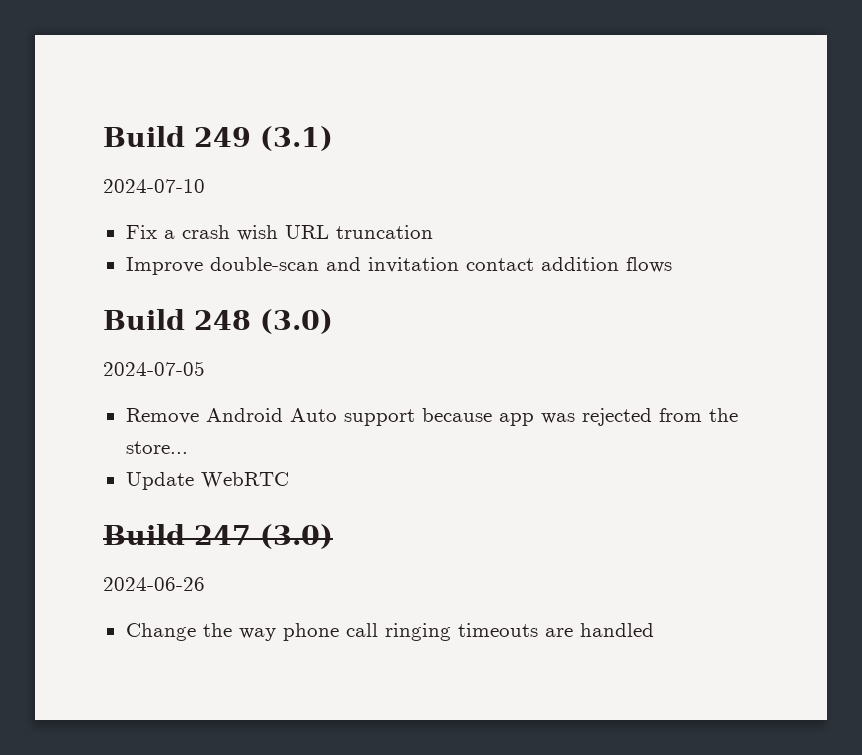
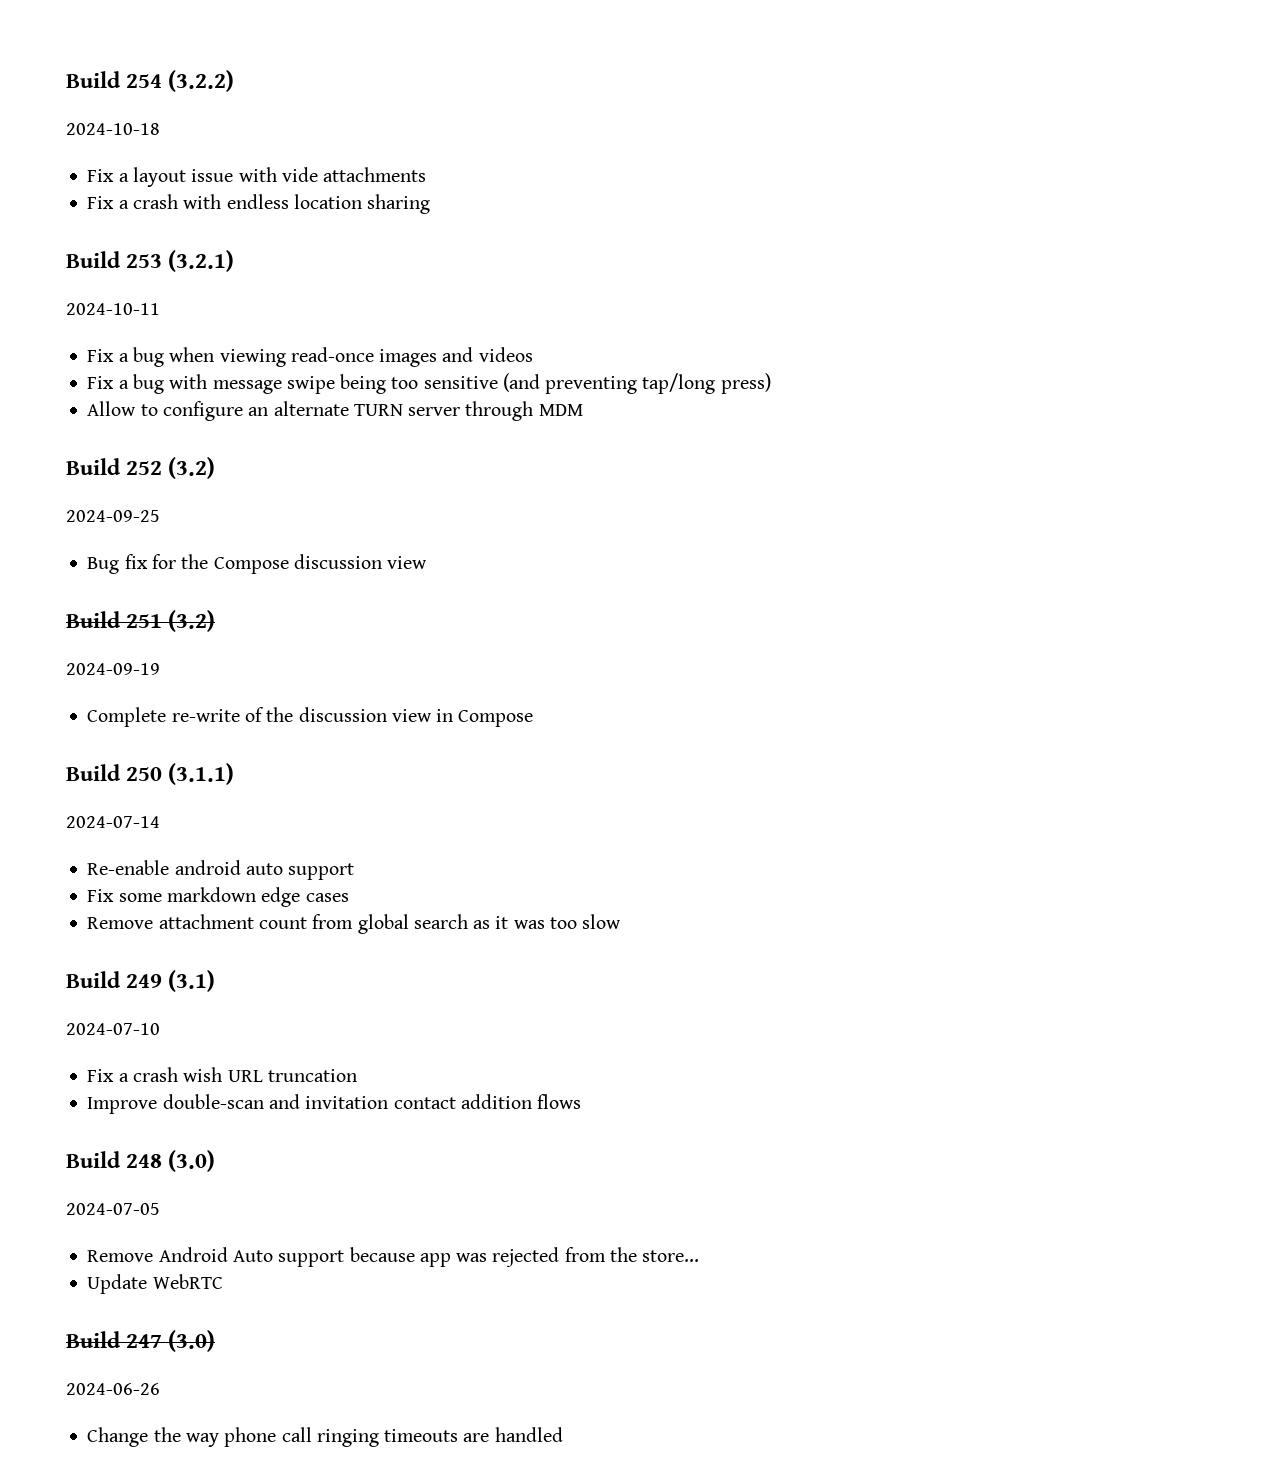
[103,126,185,147] Build -> [66,70,235,92] [66,123,160,135] [87,167,427,187] [87,194,431,214] [66,250,235,272] [66,303,160,315] [87,347,533,367] [87,373,771,394] [87,401,583,421] [66,457,216,479] [66,510,160,522] [87,554,428,574] [66,610,216,632] [66,663,160,675] [87,707,534,727] [66,763,235,785] [66,816,160,828] [87,860,355,880] [87,887,349,907] [87,914,622,934] [66,971,121,988] Build 254 (3.2.2) // 2024-10-18 // Fix a layout issue with vide attachments // Fix a crash with endless location sharing // Build 253 (3.2.1) // 2024-10-11 // Fix a bug when viewing read-once images and videos // Fix a bug with message swipe being too sensitive (and preventing tap/long press) // Allow to configure an alternate TURN server through MDM // Build 252 (3.2) // 2024-09-25 // Bug fix for the Compose discussion view // Build 251 (3.2) // 2024-09-19 // Complete re-write of the discussion view in Compose // Build 250 (3.1.1) // 2024-07-14 // Re-enable android auto support // Fix some markdown edge cases // Remove attachment count from global search as it was too slow // Build

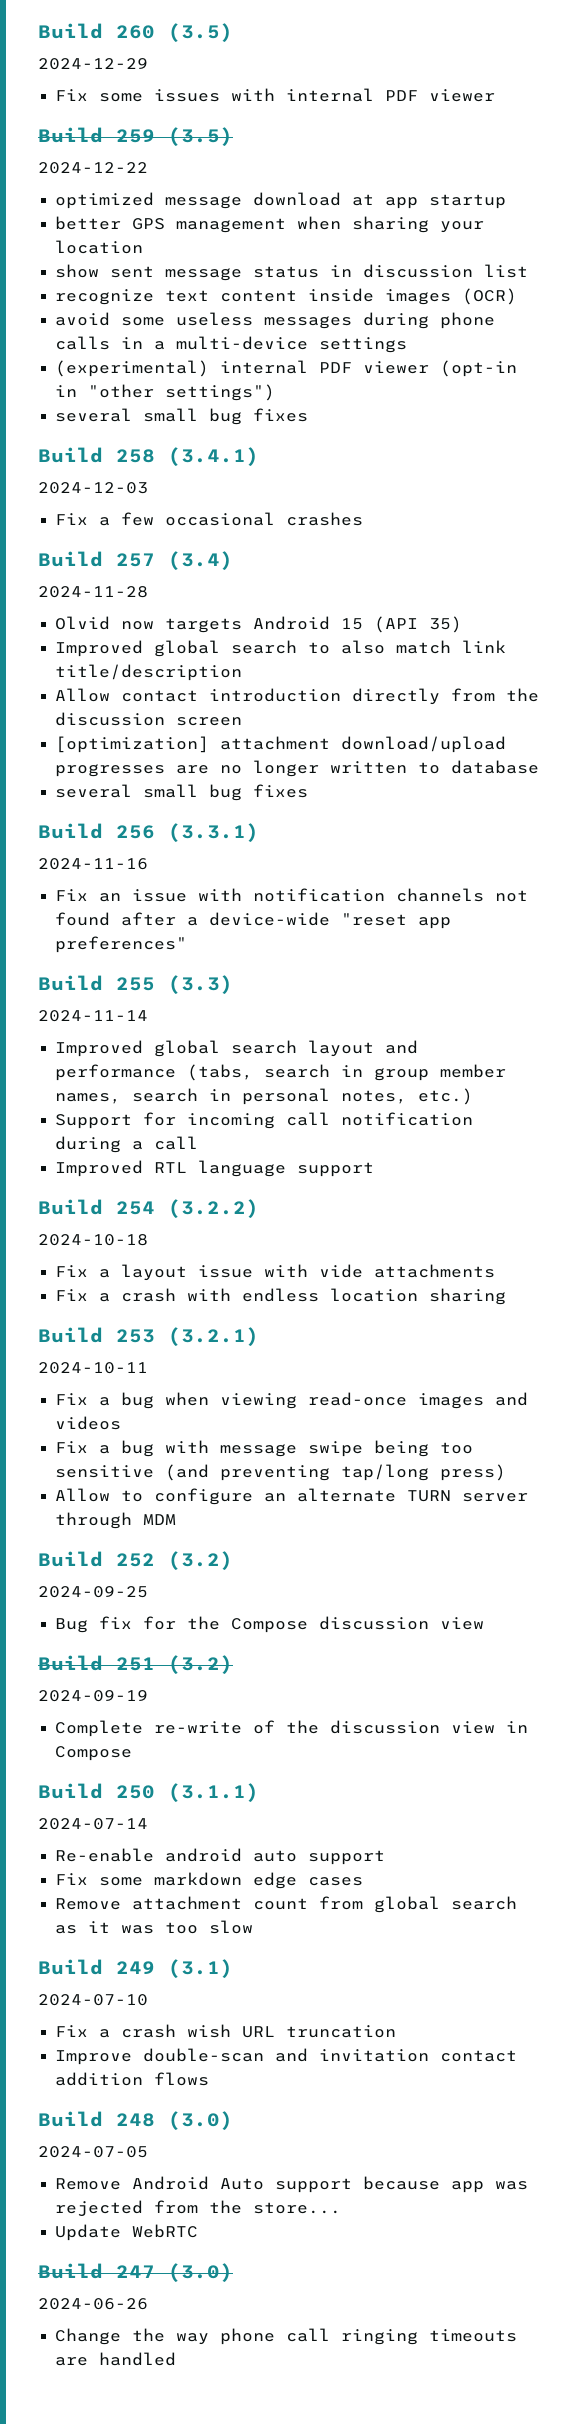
[66,71,121,88] Build -> [38,23,233,42] [38,58,148,70] [55,88,496,102] [38,127,233,146] [38,162,148,174] [55,192,507,209] [55,216,485,233] [55,240,144,254] [55,264,529,281] [55,288,518,305] [55,312,496,329] [55,336,408,353] [55,360,518,377] [55,384,276,401] [55,408,309,425] [38,447,259,466] [38,482,148,494] [55,512,364,526] [38,551,233,570] [38,586,148,598] [55,616,463,633] [55,640,507,657] [55,664,243,681] [55,688,540,705] [55,712,243,726] [55,736,507,753] [55,760,540,777] [55,784,309,801] [38,823,259,842] [38,858,148,870] [55,888,529,902] [55,912,452,929] [55,936,188,953] [38,975,233,994] [38,1010,148,1022] [55,1040,419,1057] [55,1064,507,1081] [55,1088,474,1105] [55,1112,474,1129] [55,1136,199,1153] [55,1160,375,1177] [38,1199,103,1215] Build 260 (3.5) // 2024-12-29 // Fix some issues with internal PDF viewer // Build 259 (3.5) // 2024-12-22 // optimized message download at app startup // better GPS management when sharing your location // show sent message status in discussion list // recognize text content inside images (OCR) // avoid some useless messages during phone calls in a multi-device settings // (experimental) internal PDF viewer (opt-in in "other settings") // several small bug fixes // Build 258 (3.4.1) // 2024-12-03 // Fix a few occasional crashes // Build 257 (3.4) // 2024-11-28 // Olvid now targets Android 15 (API 35) // Improved global search to also match link title/description // Allow contact introduction directly from the discussion screen // [optimization] attachment download/upload progresses are no longer written to database // several small bug fixes // Build 256 (3.3.1) // 2024-11-16 // Fix an issue with notification channels not found after a device-wide "reset app preferences" // Build 255 (3.3) // 2024-11-14 // Improved global search layout and performance (tabs, search in group member names, search in personal notes, etc.) // Support for incoming call notification during a call // Improved RTL language support // Build

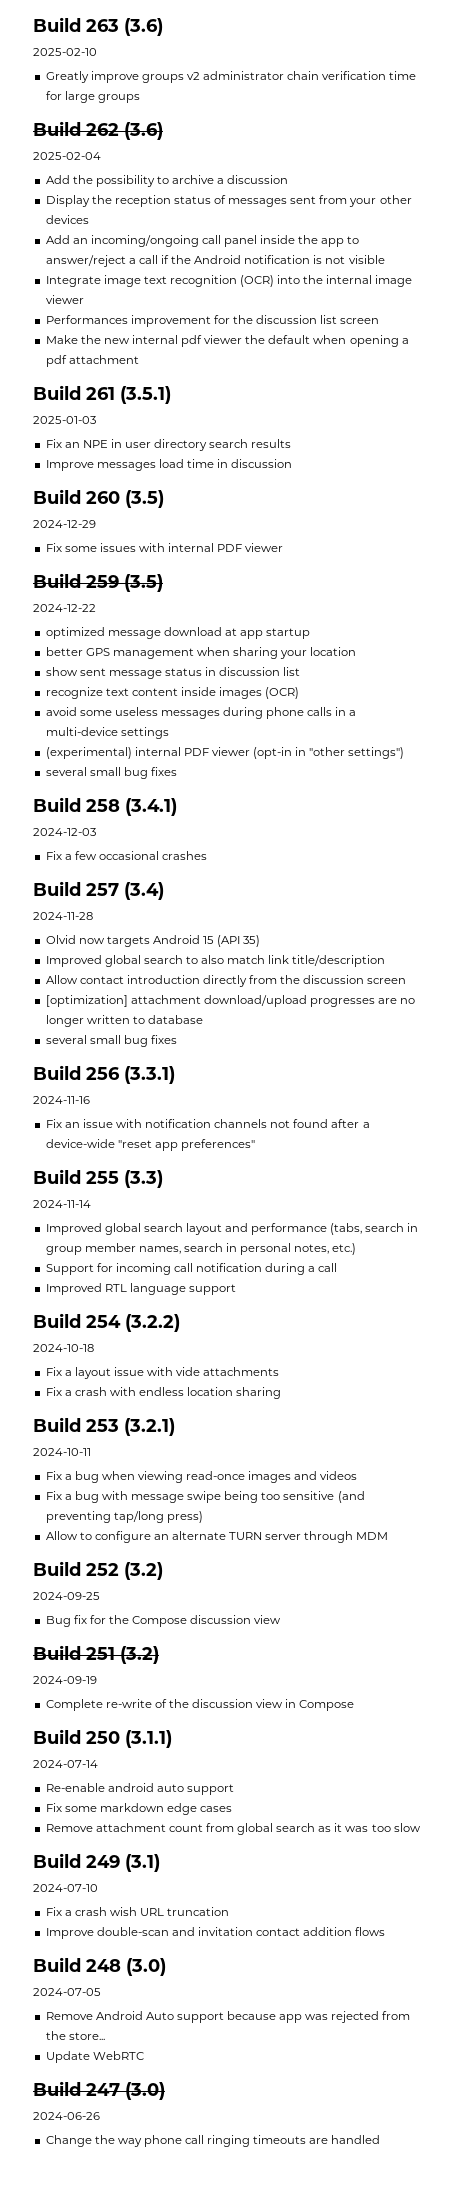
[38,23,103,39] Build -> [33,17,163,36] [33,48,97,56] [45,71,417,83] [45,91,140,103] [33,121,163,140] [33,152,101,160] [45,175,289,187] [45,195,412,207] [45,215,89,224] [45,235,360,247] [45,255,385,267] [45,275,413,287] [45,295,84,304] [45,315,380,327] [45,335,409,347] [45,355,139,367] [33,385,171,404] [33,416,96,424] [45,439,292,451] [45,459,293,471] [33,489,81,504] Build 263 (3.6) // 2025-02-10 // Greatly improve groups v2 administrator chain verification time for large groups // Build 262 (3.6) // 2025-02-04 // Add the possibility to archive a discussion // Display the reception status of messages sent from your other devices // Add an incoming/ongoing call panel inside the app to answer/reject a call if the Android notification is not visible // Integrate image text recognition (OCR) into the internal image viewer // Performances improvement for the discussion list screen // Make the new internal pdf viewer the default when opening a pdf attachment // Build 261 (3.5.1) // 2025-01-03 // Fix an NPE in user directory search results // Improve messages load time in discussion // Build

